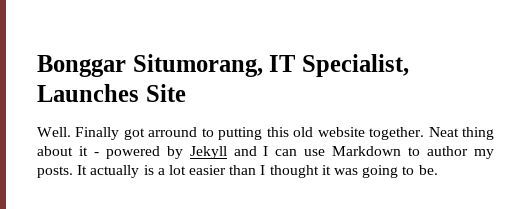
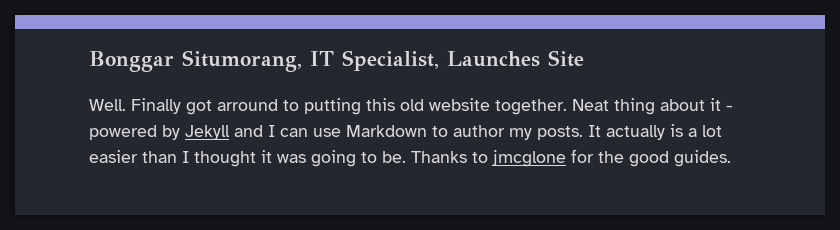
(438, 170) none -> [411,149,731,167] Thanks to jmcglone for the good guides.

